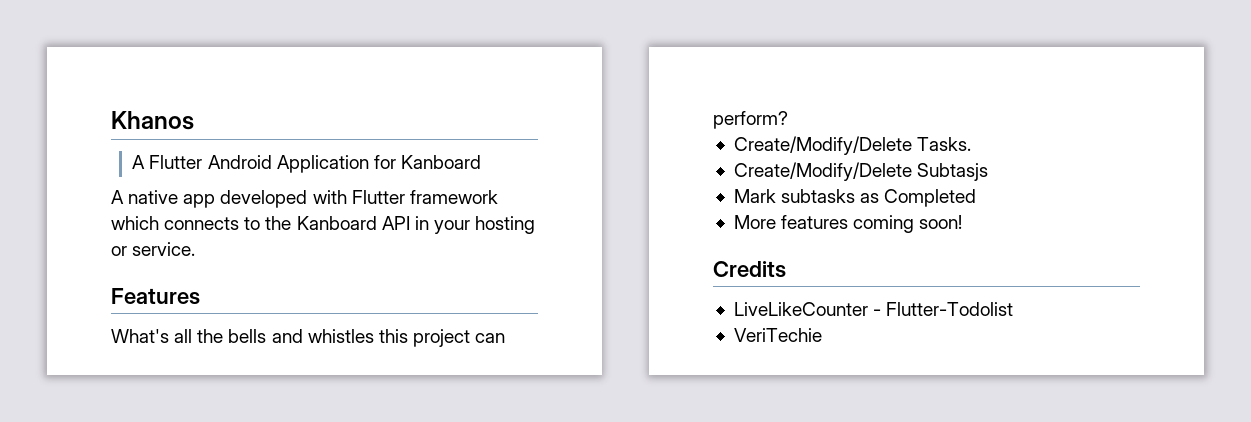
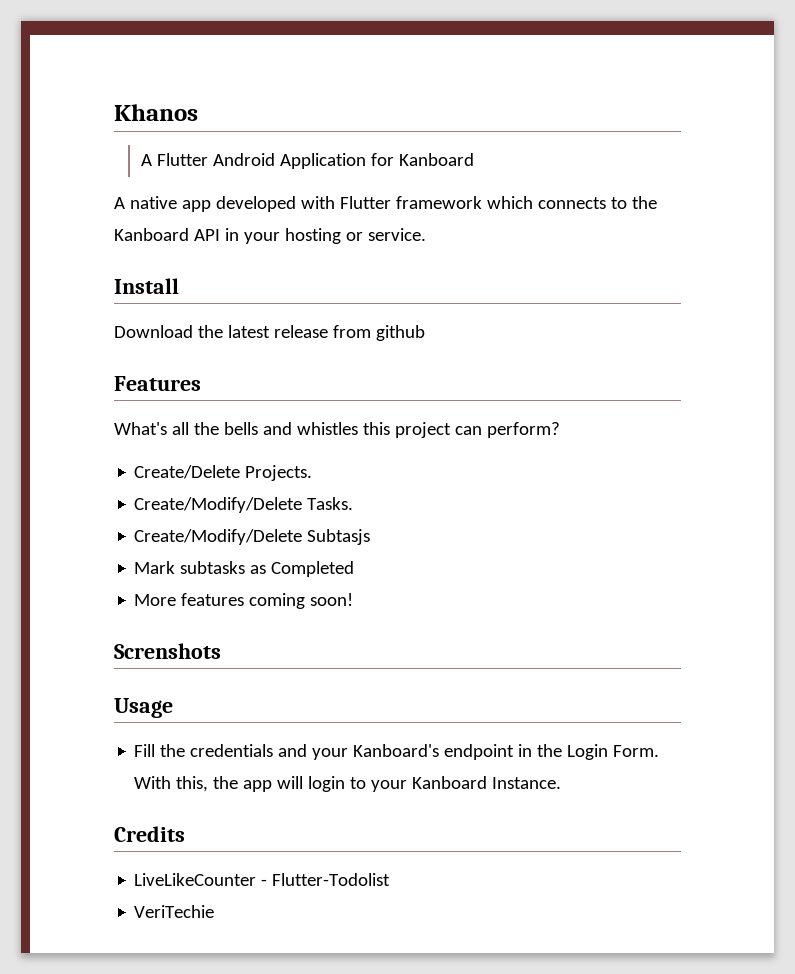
(196, 249) none -> [114,278,179,294] [114,325,425,341] // Install // Download the latest release from github
(788, 120) none -> [134,465,313,481] // Create/Delete Projects.
(963, 222) none -> [114,643,221,659] [114,698,173,718] [134,744,660,760] [134,776,562,792] // Screnshots // Usage // Fill the credentials and your Kanboard's endpoint in the Login Form. With this, the app will login to your Kanboard Instance.

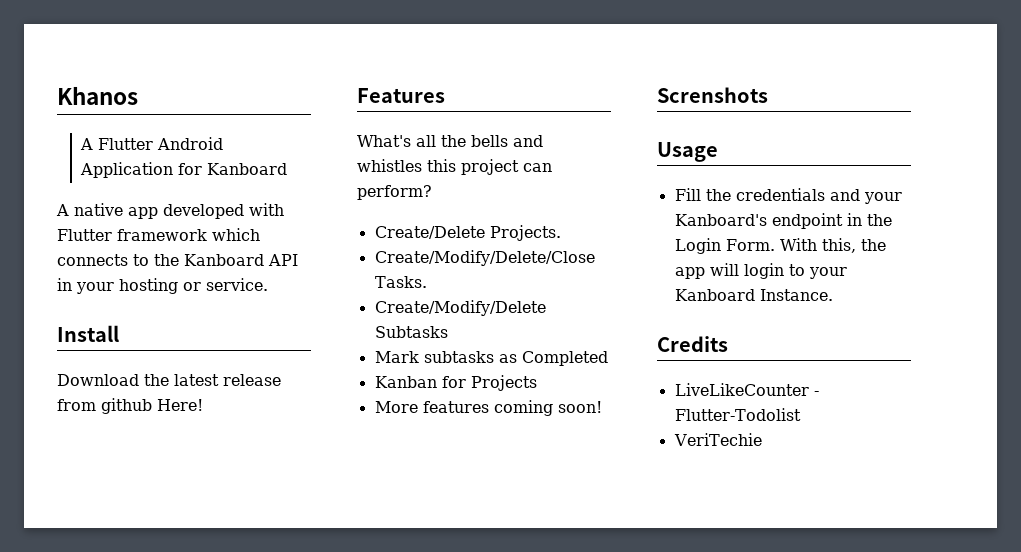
(425, 333) none -> [157,399,203,411] Here!
[134,497,303,513] Create/Modify/Delete -> [374,250,595,266] Create/Modify/Delete/Close
[307,529,371,545] Subtasjs -> [374,326,448,338] Subtasks
(355, 569) none -> [374,375,537,391] // Kanban for Projects

